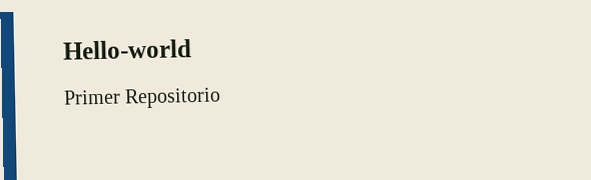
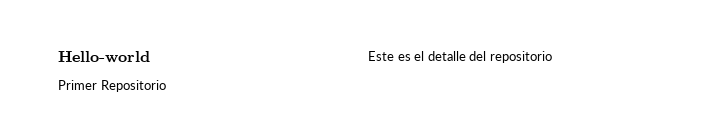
(222, 98) none -> [368,51,552,63] // Este es el detalle del repositorio

